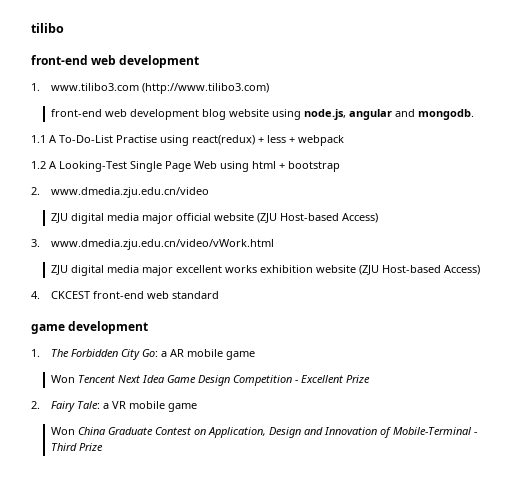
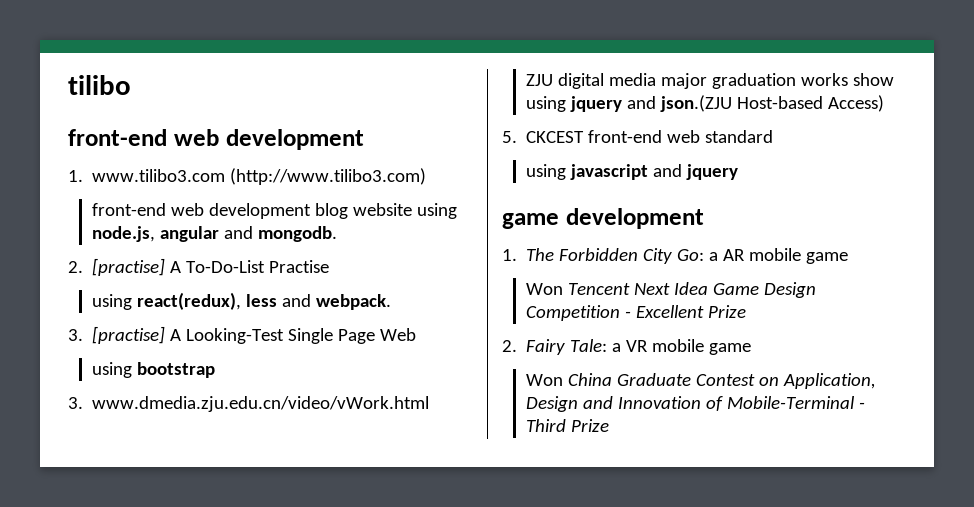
[31,135,46,143] 1.1 -> [68,258,166,276] 2. [practise]
[160,135,344,146] [31,161,46,169] using react(redux) + less + webpack // 1.2 -> [91,292,391,310] [68,326,166,344] // using react(redux), less and webpack. // 3. [practise]
[220,161,340,172] [31,187,209,198] [50,213,378,224] using html + bootstrap // 2. www.dmedia.zju.edu.cn/video // ZJU digital media major official website (ZJU Host-based Access) -> [91,362,215,378] // using bootstrap
[175,265,480,275] [31,291,40,299] excellent works exhibition website (ZJU Host-based Access) // 4. -> [711,73,894,89] [525,95,884,112] [502,131,517,143] graduation works show using jquery and json.(ZJU Host-based Access) // 5.
(219, 295) none -> [525,164,738,180] // using javascript and jquery

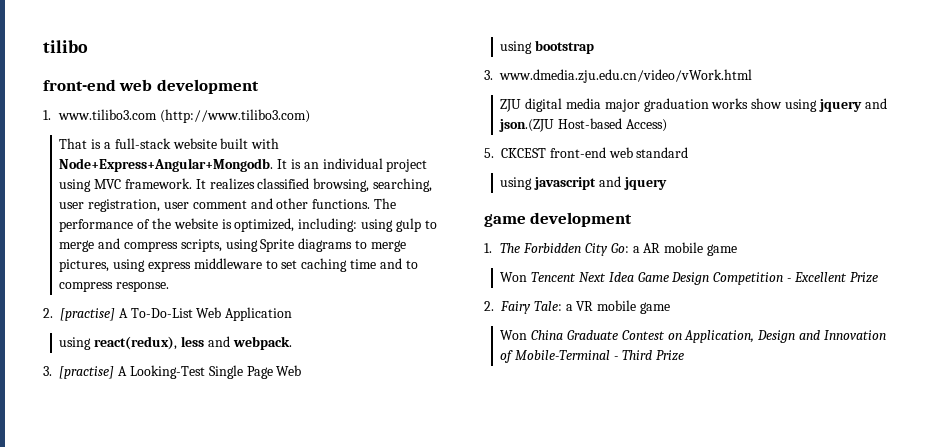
[91,203,457,219] [91,226,337,242] front-end web development blog website using node.js, angular and mongodb. -> [59,138,280,149] [59,158,428,172] [59,178,432,192] [59,198,396,212] [59,218,437,232] [59,238,406,252] [59,258,418,272] [59,281,170,292] That is a full-stack website built with Node+Express+Angular+Mongodb. It is an individual project using MVC framework. It realizes classified browsing, searching, user registration, user comment and other functions. The performance of the website is optimized, including: using gulp to merge and compress scripts, using Sprite diagrams to merge pictures, using express middleware to set caching time and to compress response.
[269,260,330,273] Practise -> [196,307,293,321] Web Application

